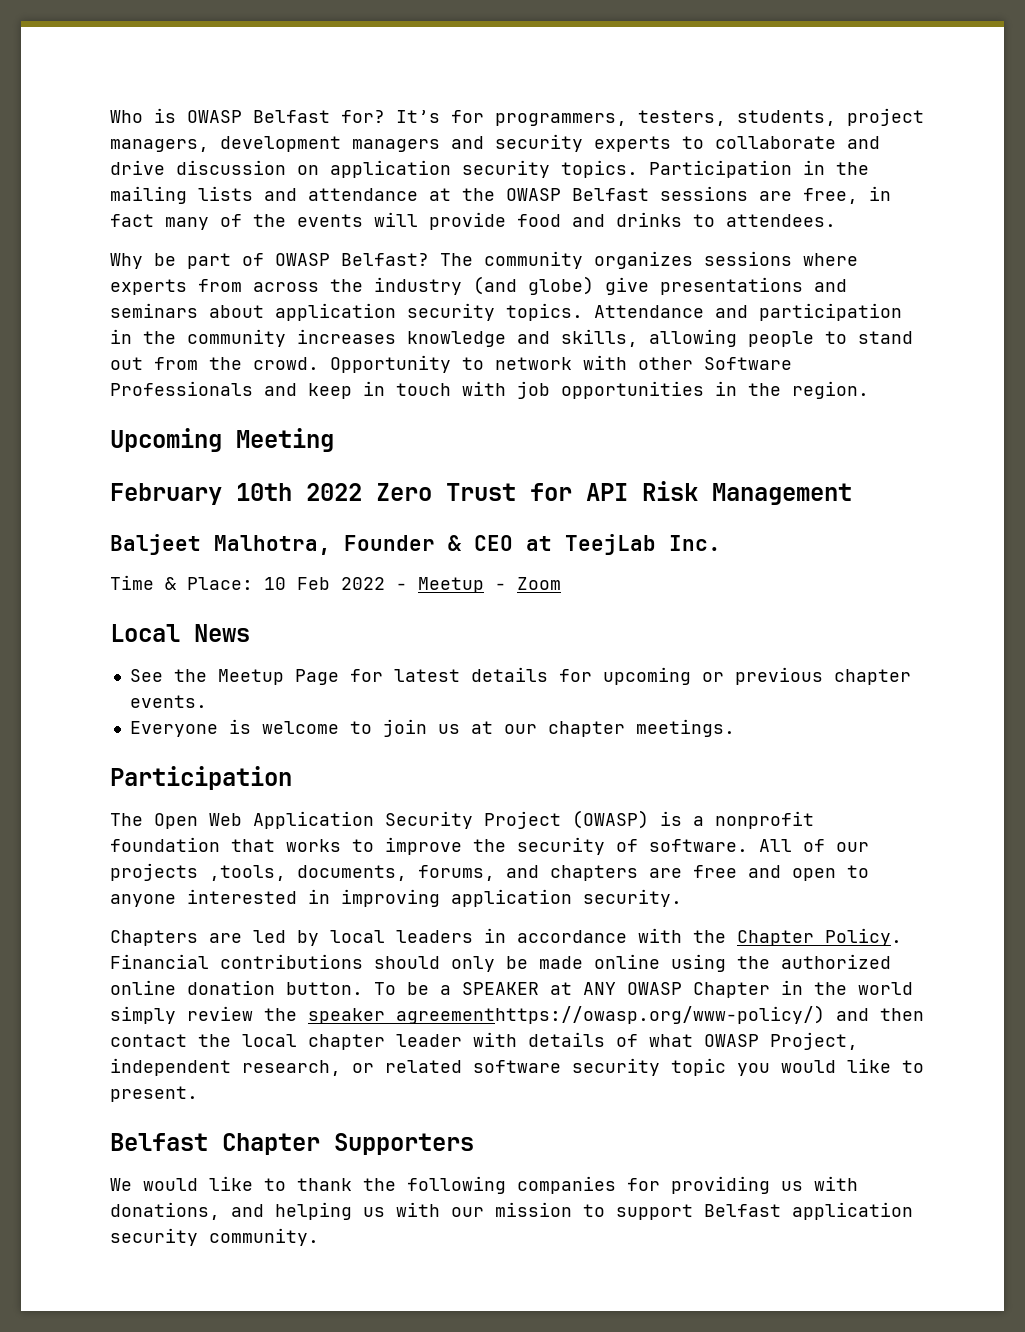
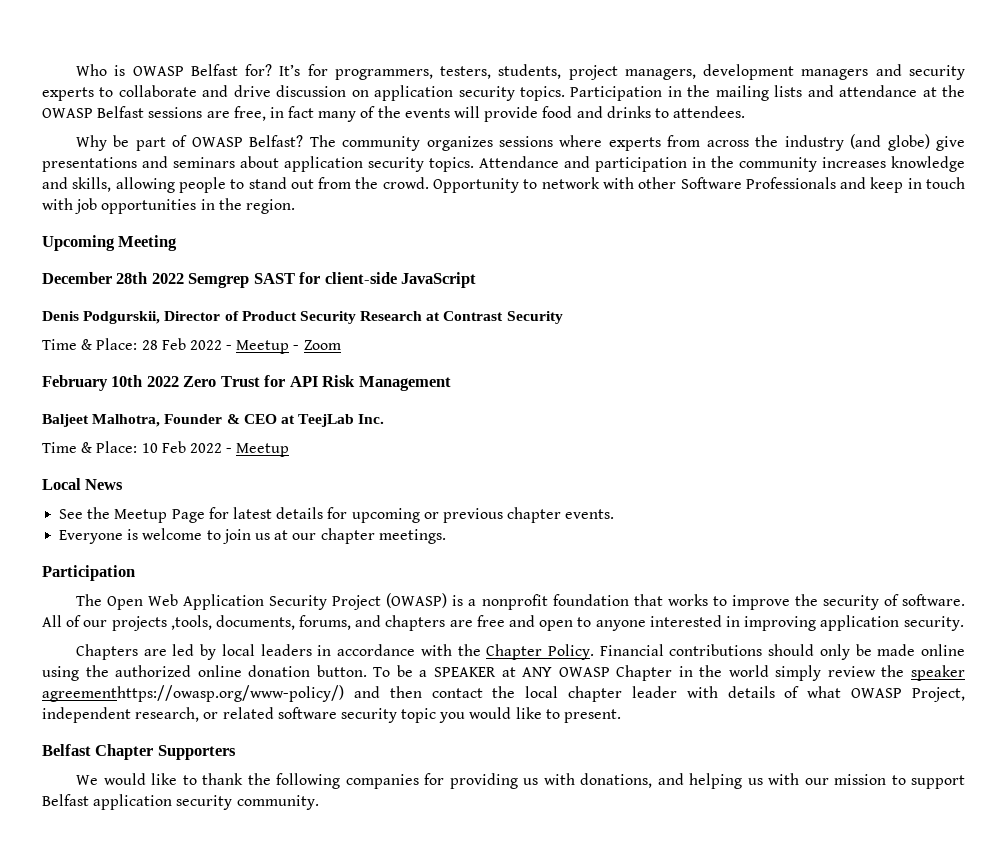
(334, 440) none -> [42,272,477,288] [42,311,563,324] [42,338,341,354] // December 28th 2022 Semgrep SAST for client-side JavaScript // Denis Podgurskii, Director of Product Security Research at Contrast Security // Time & Place: 28 Feb 2022 - Meetup - Zoom
[495,577,561,590] - Zoom -> (290, 450) none

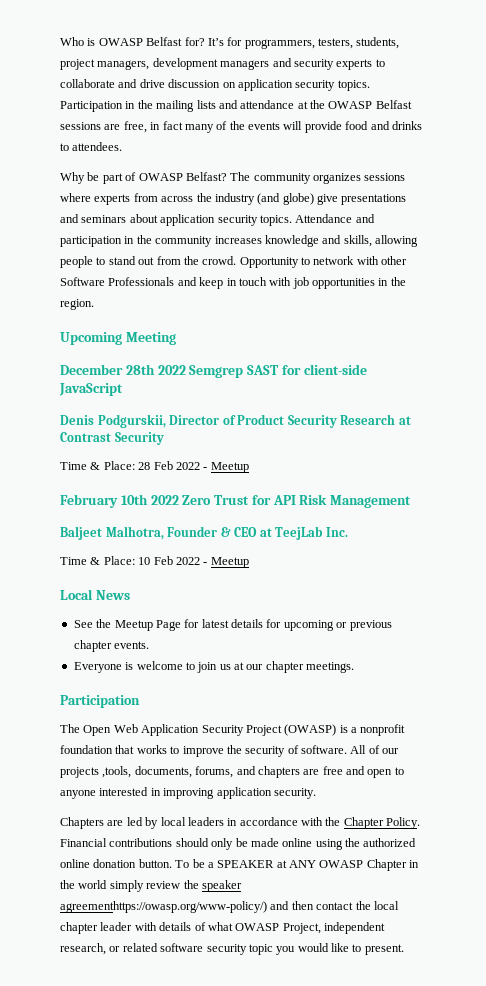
[293,340,341,350] - Zoom -> (249, 467) none
[42,744,236,760] [76,773,966,789] [42,794,319,810] // Belfast Chapter Supporters // We would like to thank the following companies for providing us with donations, and helping us with our mission to support Belfast application security community. -> (404, 949) none

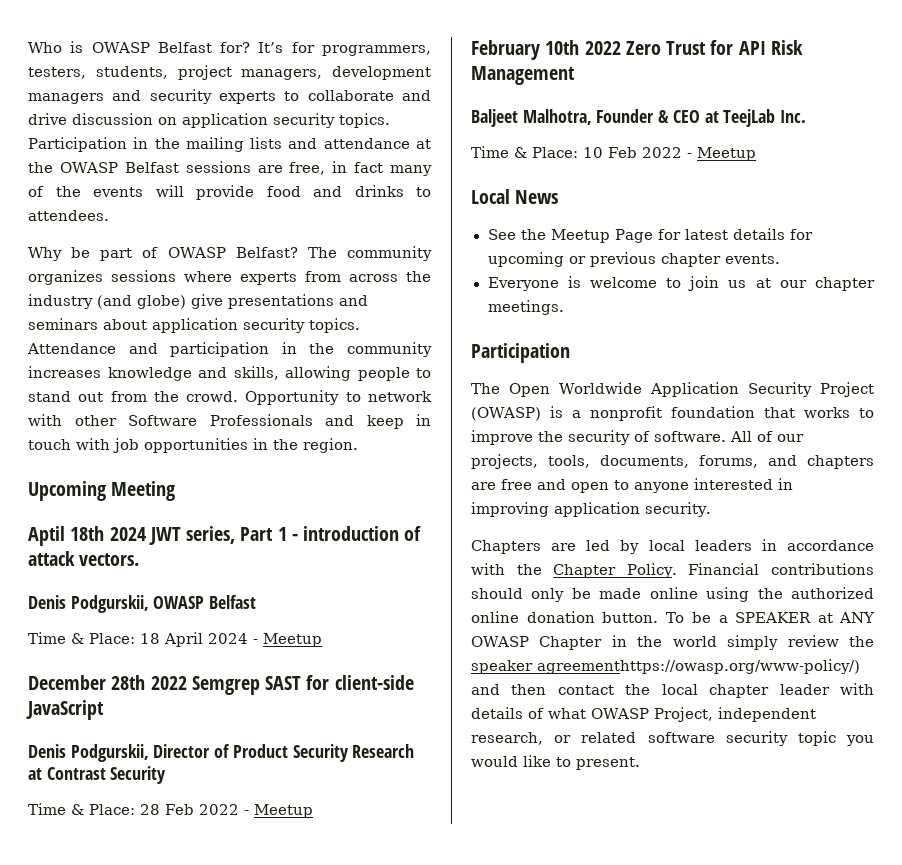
(176, 338) none -> [28,526,422,546] [28,551,140,566] [28,595,257,613] [28,632,322,647] // Aptil 18th 2024 JWT series, Part 1 - introduction of attack vectors. // Denis Podgurskii, OWASP Belfast // Time & Place: 18 April 2024 - Meetup
[113,724,138,733] Web -> [559,382,643,394] Worldwide
[60,766,132,778] projects ,tools, -> [471,454,590,469] projects, tools,

